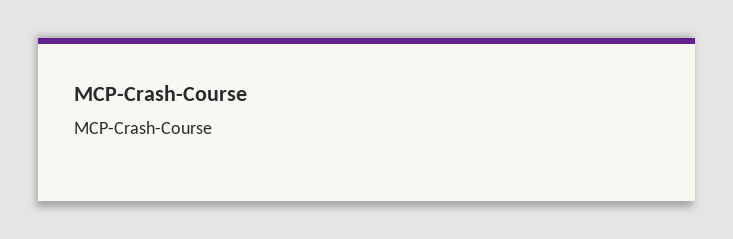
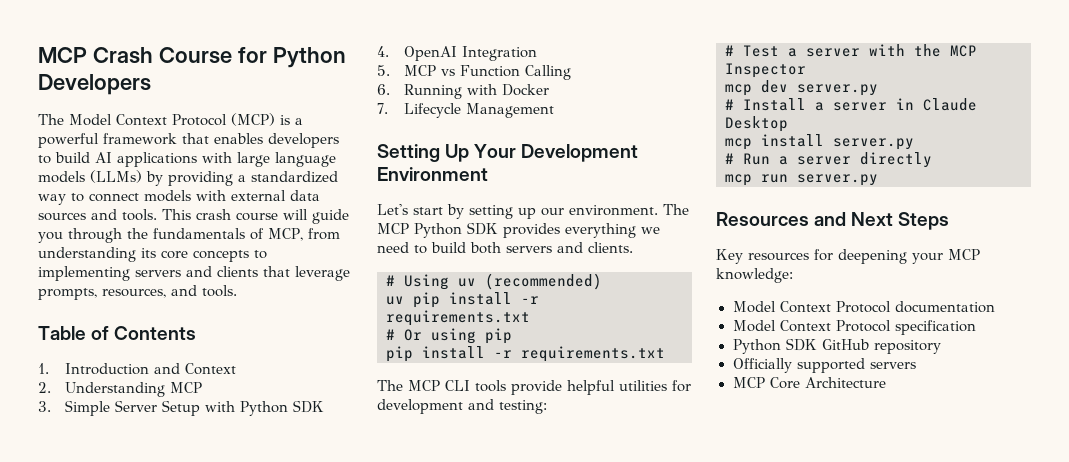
[74,85,247,101] [74,121,212,134] MCP-Crash-Course // MCP-Crash-Course -> [38,47,346,68] [38,74,151,95] [38,113,303,126] [38,133,339,148] [38,152,336,167] [38,170,338,186] [38,190,320,205] [38,209,349,224] [38,228,340,243] [38,247,267,262] [38,266,350,281] [38,285,237,300] [38,326,197,340] [38,363,237,375] [38,382,203,397] [38,400,325,416] [377,46,538,61] [377,65,572,80] [377,84,550,99] [377,103,555,118] [377,144,639,162] [377,167,488,181] [377,204,689,219] [377,222,660,238] [377,242,633,254] [386,273,602,290] [386,292,539,308] [386,310,530,326] [386,328,512,344] [386,346,665,362] [377,380,691,395] [377,399,547,414] [725,44,977,57] [725,63,806,78] [725,80,878,96] [725,98,977,111] [725,116,788,132] [725,134,914,150] [725,152,932,168] [725,174,878,186] [716,212,950,230] [716,249,980,264] [716,268,793,283] [732,301,995,313] [732,320,976,335] [732,338,941,354] [732,358,916,373] [732,377,886,389] MCP Crash Course for Python Developers // The Model Context Protocol (MCP) is a powerful framework that enables developers to build AI applications with large language models (LLMs) by providing a standardized way to connect models with external data sources and tools. This crash course will guide you through the fundamentals of MCP, from understanding its core concepts to implementing servers and clients that leverage prompts, resources, and tools. // Table of Contents // 1. Introduction and Context // 2. Understanding MCP // 3. Simple Server Setup with Python SDK // 4. OpenAI Integration // 5. MCP vs Function Calling // 6. Running with Docker // 7. Lifecycle Management // Setting Up Your Development Environment // Let's start by setting up our environment. The MCP Python SDK provides everything we need to build both servers and clients. // # Using uv (recommended) // uv pip install -r requirements.txt // # Or using pip // pip install -r requirements.txt // The MCP CLI tools provide helpful utilities for development and testing: // # Test a server with the MCP Inspector // mcp dev server.py // # Install a server in Claude Desktop // mcp install server.py // # Run a server directly // mcp run server.py // Resources and Next Steps // Key resources for deepening your MCP knowledge: // Model Context Protocol documentation // Model Context Protocol specification // Python SDK GitHub repository // Officially supported servers // MCP Core Architecture

